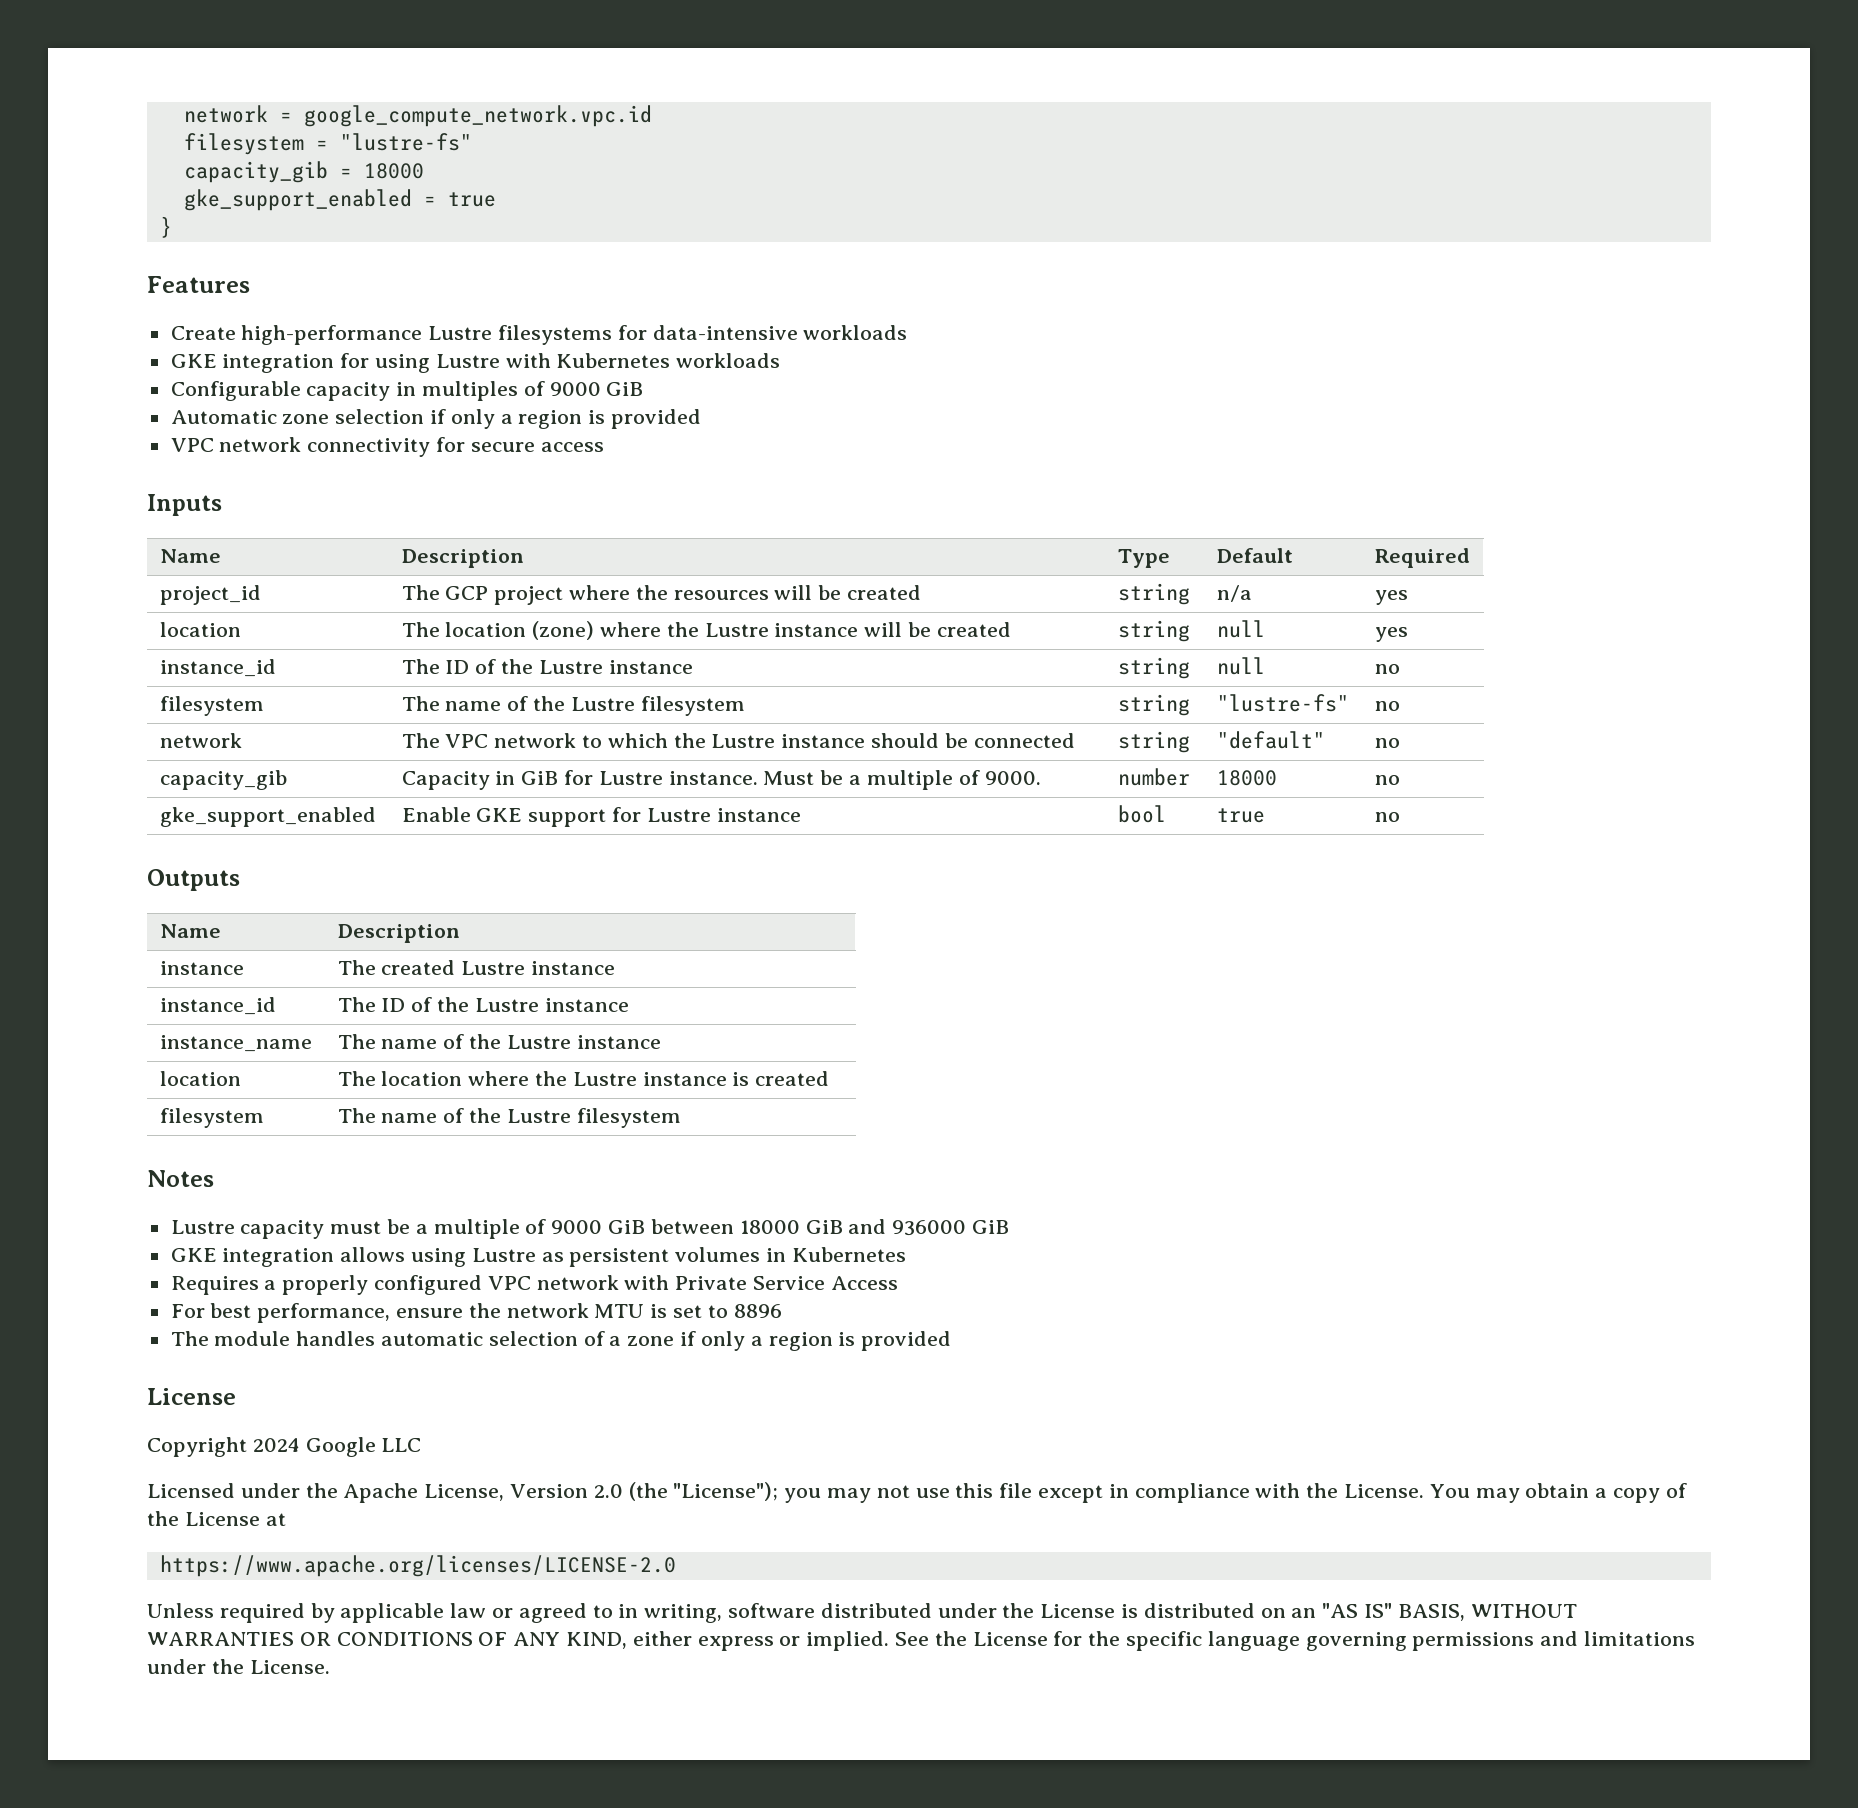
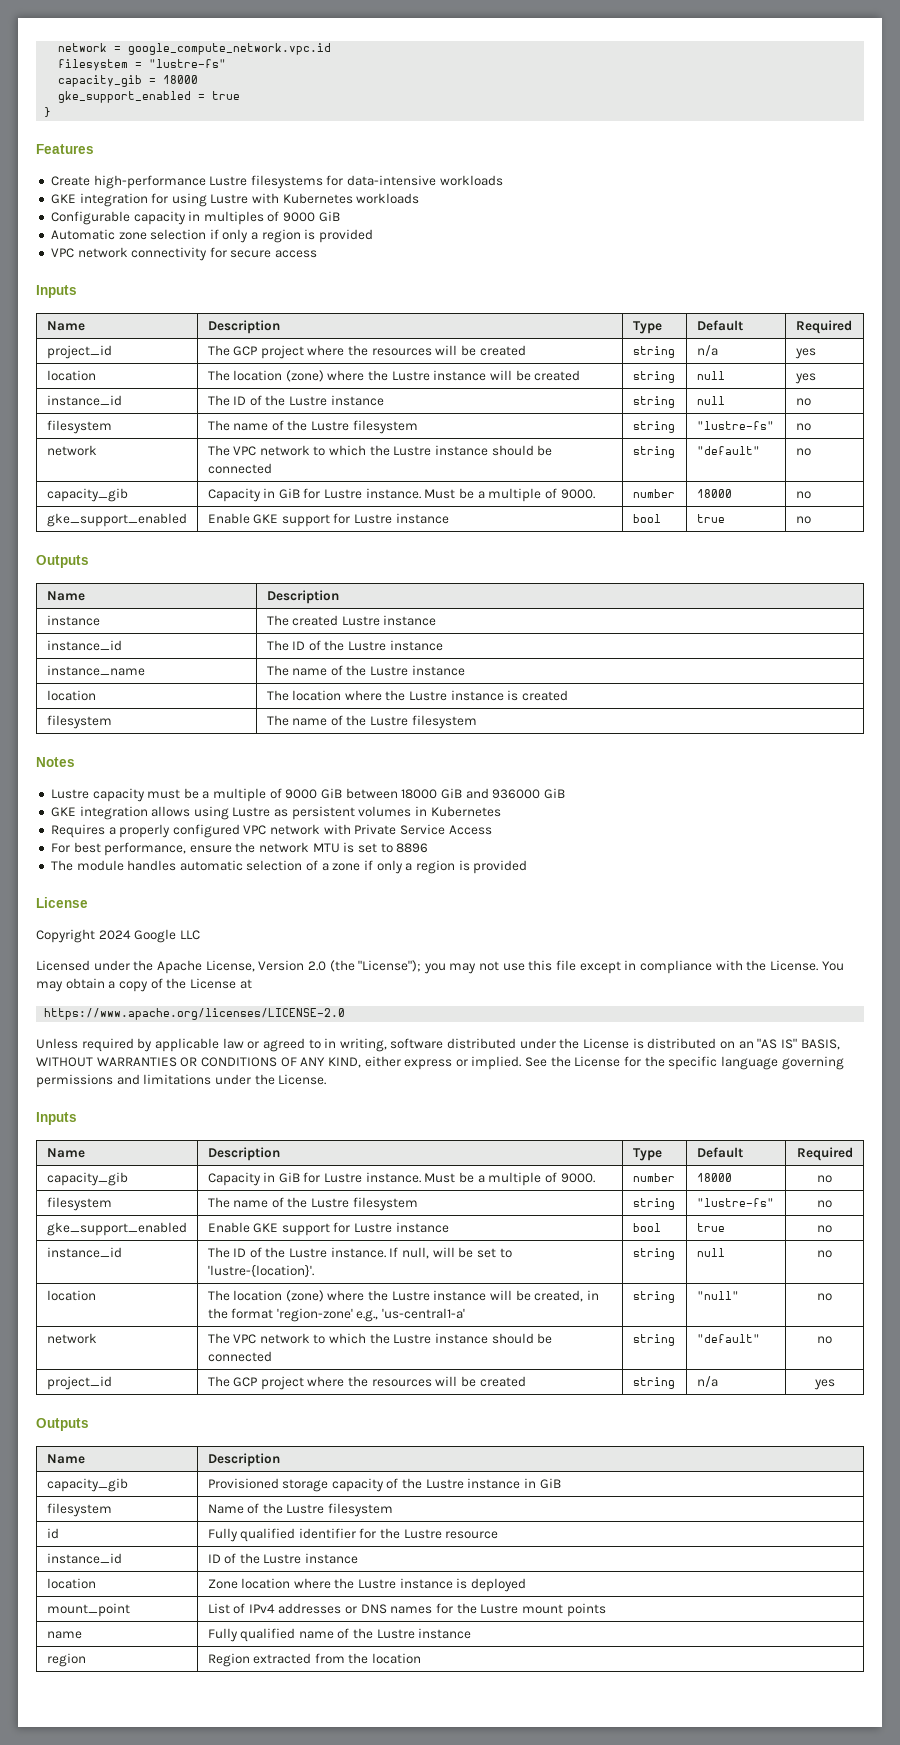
(330, 1667) none -> [36,1112,77,1125] [46,1148,85,1158] [207,1147,280,1161] [632,1148,662,1161] [696,1147,743,1158] [796,1147,853,1161] [46,1172,128,1186] [207,1172,595,1186] [632,1173,675,1182] [696,1173,732,1182] [817,1175,832,1183] [46,1197,112,1211] [207,1197,418,1211] [632,1198,675,1210] [696,1198,774,1207] [817,1200,832,1208] [46,1222,187,1236] [207,1222,449,1236] [632,1223,661,1232] [696,1223,725,1232] [817,1225,832,1233] [46,1247,122,1258] [207,1247,512,1259] [207,1264,314,1277] [632,1248,675,1260] [696,1248,725,1257] [817,1250,832,1258] [46,1290,96,1301] [207,1290,599,1302] [207,1308,466,1322] [632,1291,675,1303] [696,1291,739,1300] [817,1293,832,1301] [46,1333,97,1344] [207,1333,553,1344] [207,1351,272,1362] [632,1334,675,1346] [696,1334,760,1343] [817,1336,832,1344] [46,1376,112,1390] [207,1376,526,1390] [632,1377,675,1389] [696,1376,718,1387] [813,1379,835,1390] [36,1418,89,1431] [46,1454,85,1464] [207,1453,280,1467] [46,1478,128,1492] [207,1478,561,1492] [46,1503,112,1517] [207,1503,394,1517] [46,1528,59,1539] [207,1528,499,1542] [46,1553,122,1564] [207,1553,359,1564] [46,1578,96,1589] [207,1578,527,1592] [46,1603,130,1617] [207,1603,606,1617] [46,1631,82,1639] [207,1628,472,1642] [46,1653,86,1667] [207,1653,422,1667] // Inputs // Name | Description | Type | Default | Required // capacity_gib | Capacity in GiB for Lustre instance. Must be a multiple of 9000. | number | 18000 | no // filesystem | The name of the Lustre filesystem | string | "lustre-fs" | no // gke_support_enabled | Enable GKE support for Lustre instance | bool | true | no // instance_id | The ID of the Lustre instance. If null, will be set to 'lustre-{location}'. | string | null | no // location | The location (zone) where the Lustre instance will be created, in the format 'region-zone' e.g., 'us-central1-a' | string | "null" | no // network | The VPC network to which the Lustre instance should be connected | string | "default" | no // project_id | The GCP project where the resources will be created | string | n/a | yes // Outputs // Name | Description // capacity_gib | Provisioned storage capacity of the Lustre instance in GiB // filesystem | Name of the Lustre filesystem // id | Fully qualified identifier for the Lustre resource // instance_id | ID of the Lustre instance // location | Zone location where the Lustre instance is deployed // mount_point | List of IPv4 addresses or DNS names for the Lustre mount points // name | Fully qualified name of the Lustre instance // region | Region extracted from the location

